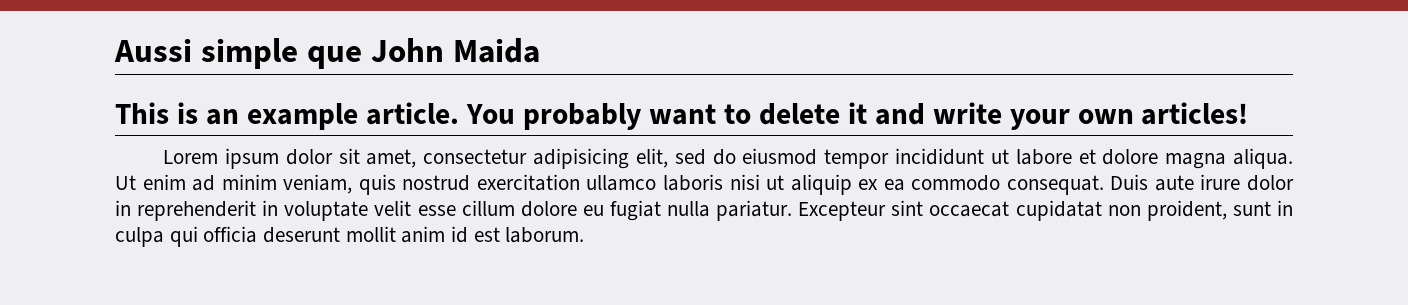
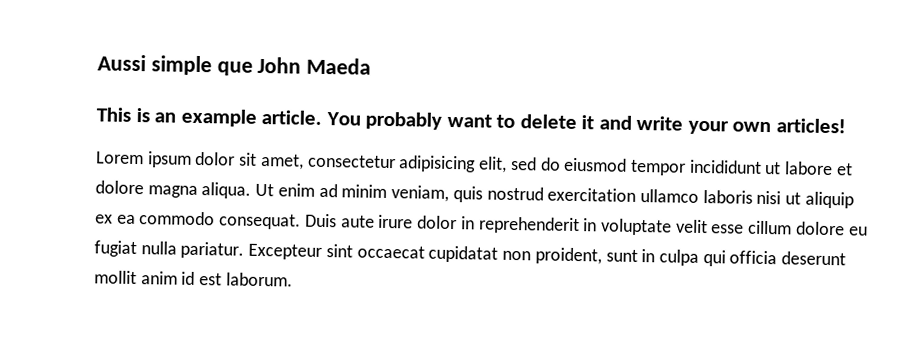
[452,38,540,63] Maida -> [306,57,372,75] Maeda

